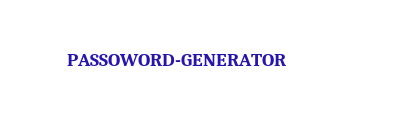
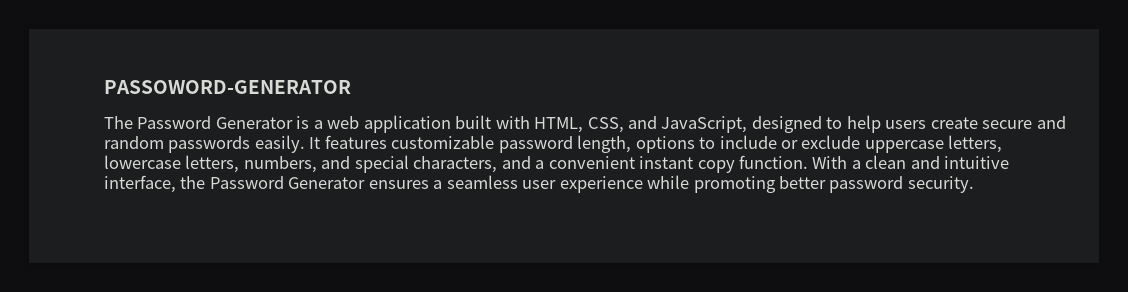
(286, 60) none -> [104,115,1066,133] [104,135,1003,153] [104,155,1010,173] [104,175,974,193] // The Password Generator is a web application built with HTML, CSS, and JavaScript, designed to help users create secure and random passwords easily. It features customizable password length, options to include or exclude uppercase letters, lowercase letters, numbers, and special characters, and a convenient instant copy function. With a clean and intuitive interface, the Password Generator ensures a seamless user experience while promoting better password security.

